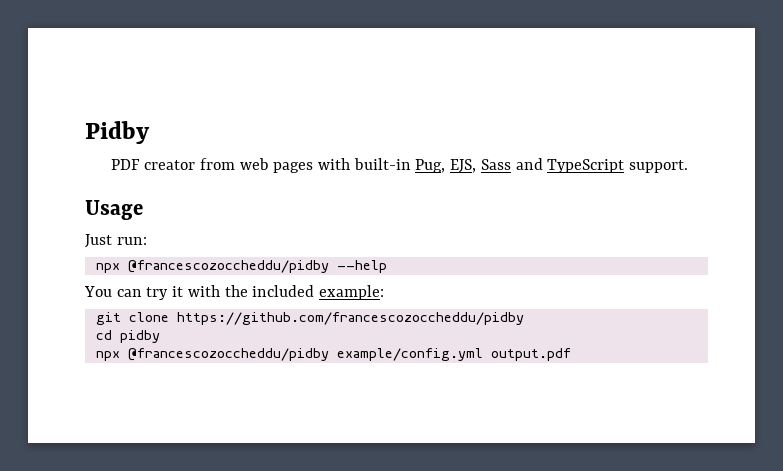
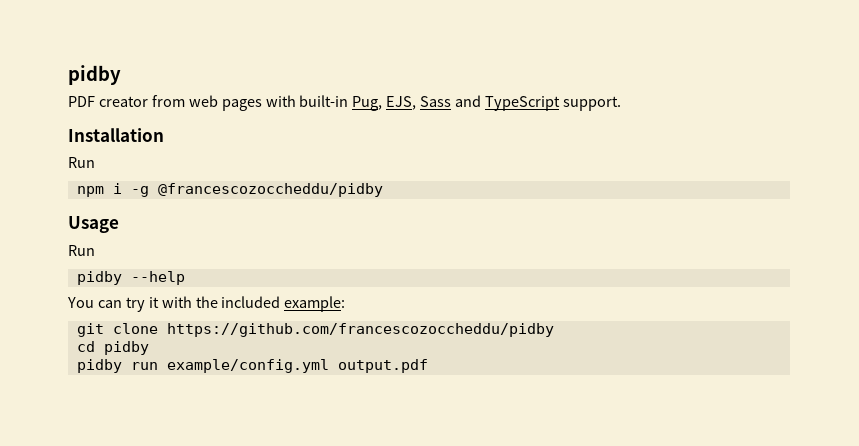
[85,121,150,144] Pidby -> [68,65,121,85] pidby
[85,200,143,220] [85,234,147,248] [95,260,329,273] Usage // Just run: // npx @francescozoccheddu/pidby -> [68,128,164,142] [68,157,95,168] [76,183,383,197] [68,216,119,233] [68,245,95,256] [76,271,122,285] Installation // Run // npm i -g @francescozoccheddu/pidby // Usage // Run // pidby
[95,348,329,361] npx @francescozoccheddu/pidby -> [76,359,158,373] pidby run

